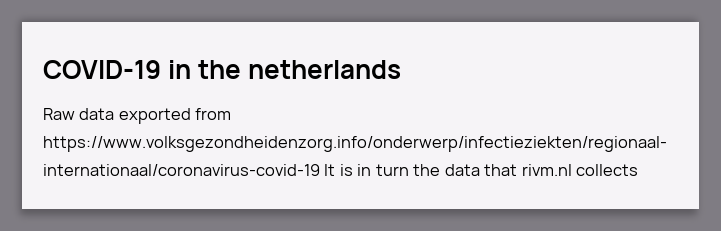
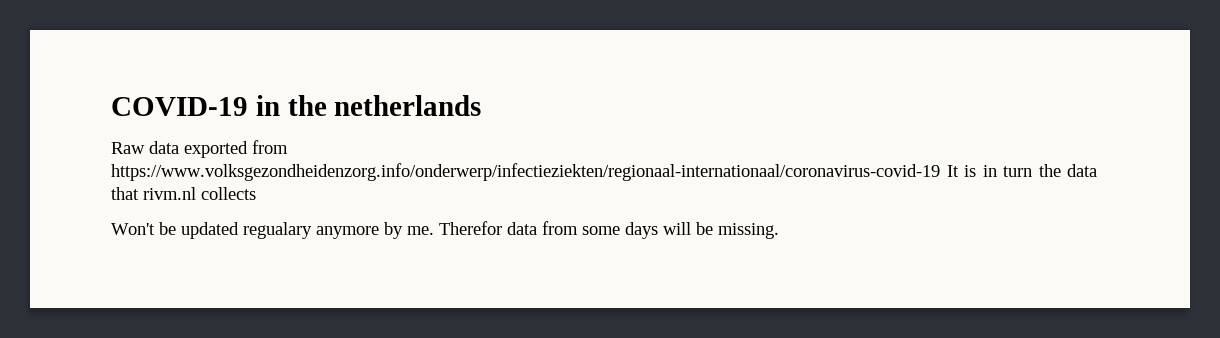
(639, 170) none -> [111,221,779,239] // Won't be updated regualary anymore by me. Therefor data from some days will be missing.

